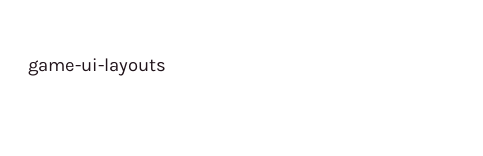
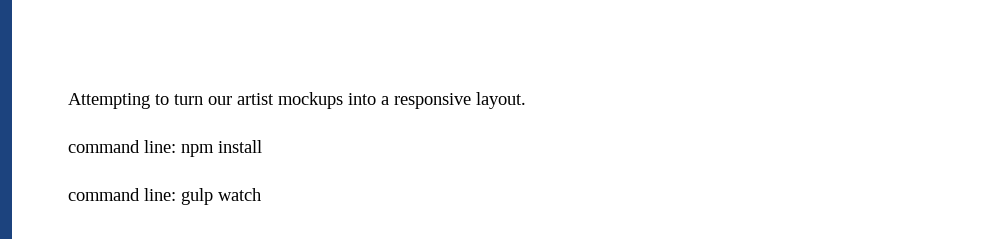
[28,58,166,76] game-ui-layouts -> [68,92,526,109] [68,140,262,157] [68,188,261,205] Attempting to turn our artist mockups into a responsive layout. // command line: npm install // command line: gulp watch

